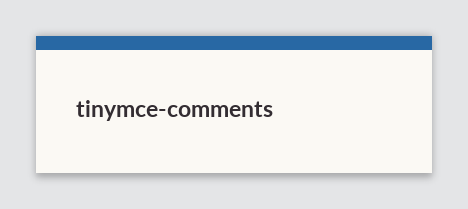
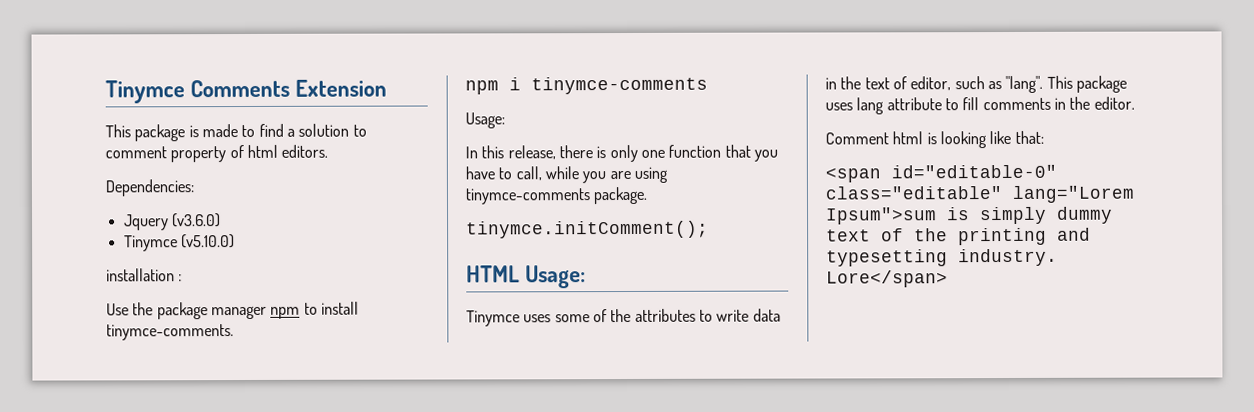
[76,100,273,121] tinymce-comments -> [105,79,388,104] [105,123,367,142] [105,144,329,163] [105,179,194,197] [123,213,221,231] [123,234,235,252] [106,268,183,282] [106,301,359,320] [106,324,234,341] [465,76,708,95] [465,112,505,129] [465,144,778,163] [465,166,668,184] [465,186,648,205] [466,220,709,239] [466,265,587,289] [466,308,781,327] [825,75,1127,94] [825,96,1135,115] [825,130,1044,149] [825,164,1057,183] [825,185,1134,203] [826,206,1113,225] [826,227,1091,246] [826,248,1058,267] [826,270,948,288] Tinymce Comments Extension // This package is made to find a solution to comment property of html editors. // Dependencies: // Jquery (v3.6.0) // Tinymce (v5.10.0) // installation : // Use the package manager npm to install tinymce-comments. // npm i tinymce-comments // Usage: // In this release, there is only one function that you have to call, while you are using tinymce-comments package. // tinymce.initComment(); // HTML Usage: // Tinymce uses some of the attributes to write data in the text of editor, such as "lang". This package uses lang attribute to fill comments in the editor. // Comment html is looking like that: // <span id="editable-0" class="editable" lang="Lorem Ipsum">sum is simply dummy text of the printing and typesetting industry. Lore</span>

